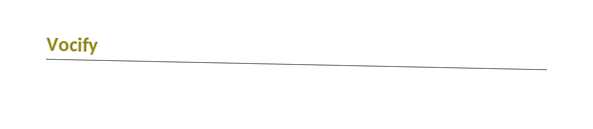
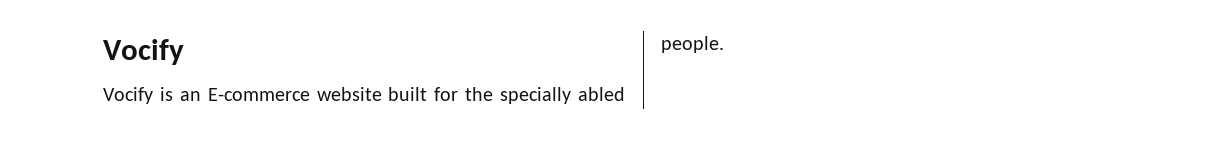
[46,36,99,55] Vocify -> [103,39,184,65] [103,87,626,104] [661,36,724,53] Vocify // Vocify is an E-commerce website built for the specially abled people.

